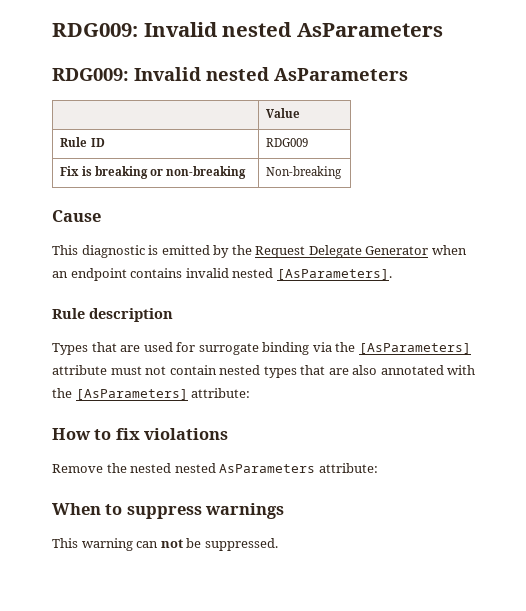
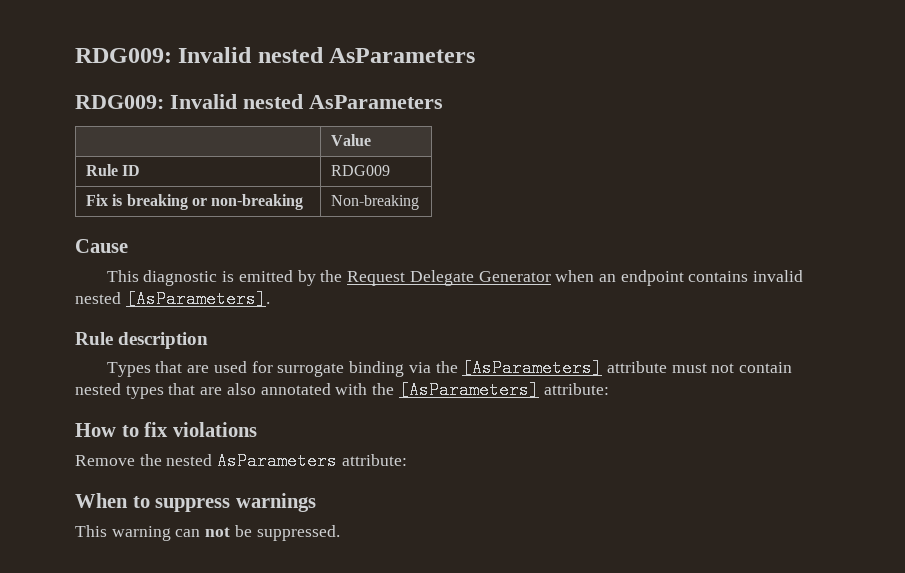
[174,463,216,473] nested -> (213, 460) none

